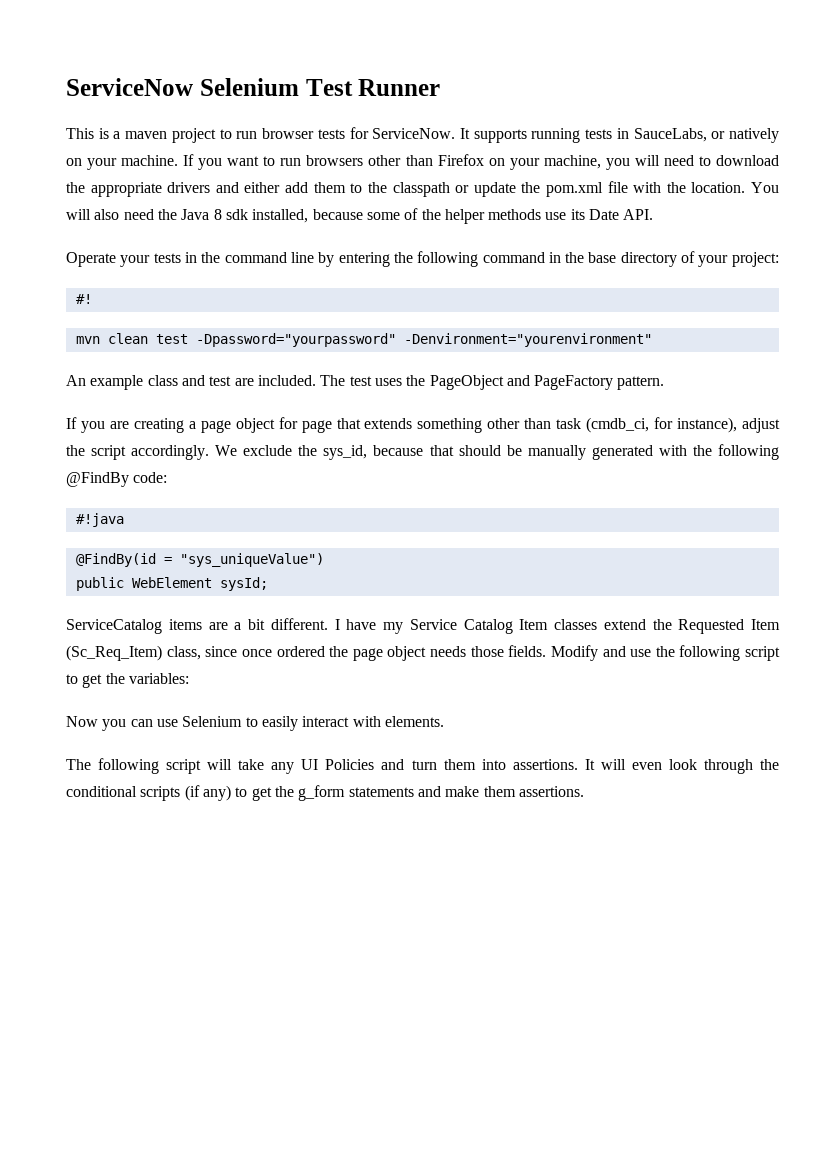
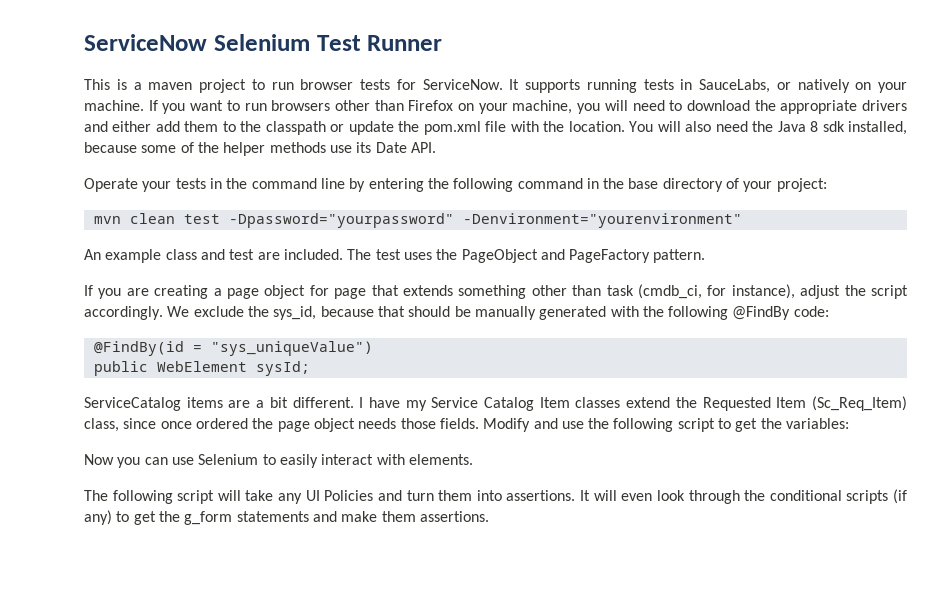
[75,294,92,304] // #! -> (827, 185) none
[75,513,124,527] // #!java -> (829, 311) none

